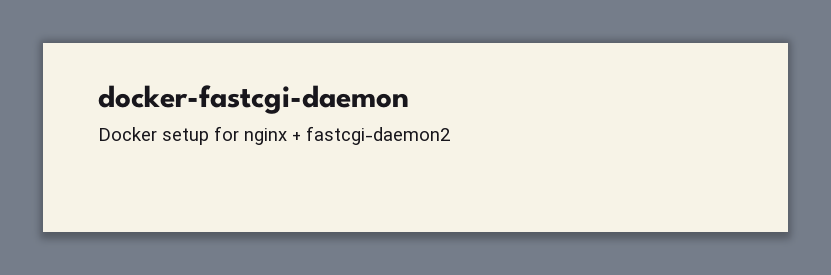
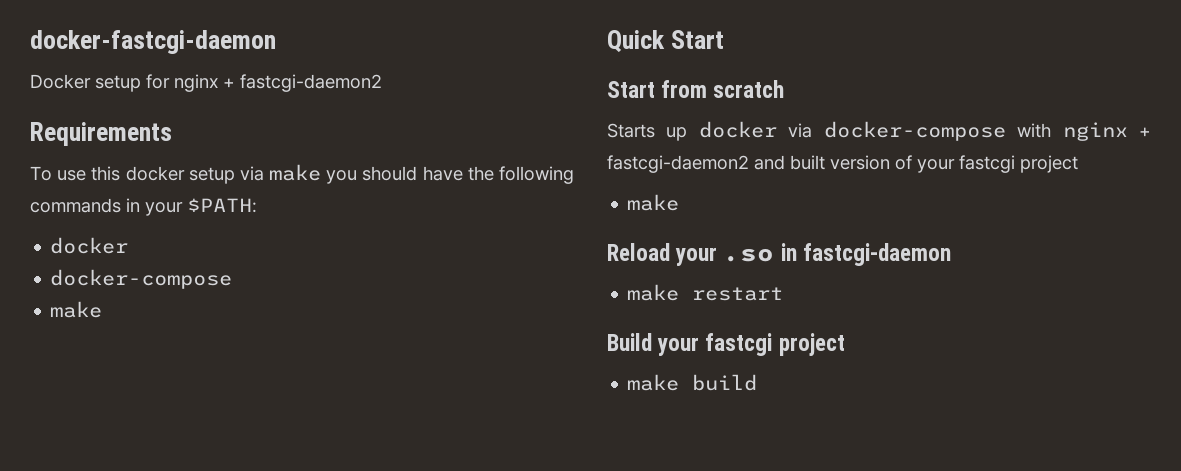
(450, 135) none -> [30,122,172,146] [30,164,574,184] [30,198,257,216] [50,237,129,254] [50,269,233,289] [50,301,103,318] [607,30,725,53] [607,80,785,98] [607,121,1151,141] [607,155,1078,173] [627,194,680,211] [607,243,951,266] [627,284,784,301] [607,333,845,356] [627,374,758,391] // Requirements // To use this docker setup via make you should have the following commands in your $PATH: // docker // docker-compose // make // Quick Start // Start from scratch // Starts up docker via docker-compose with nginx + fastcgi-daemon2 and built version of your fastcgi project // make // Reload your .so in fastcgi-daemon // make restart // Build your fastcgi project // make build

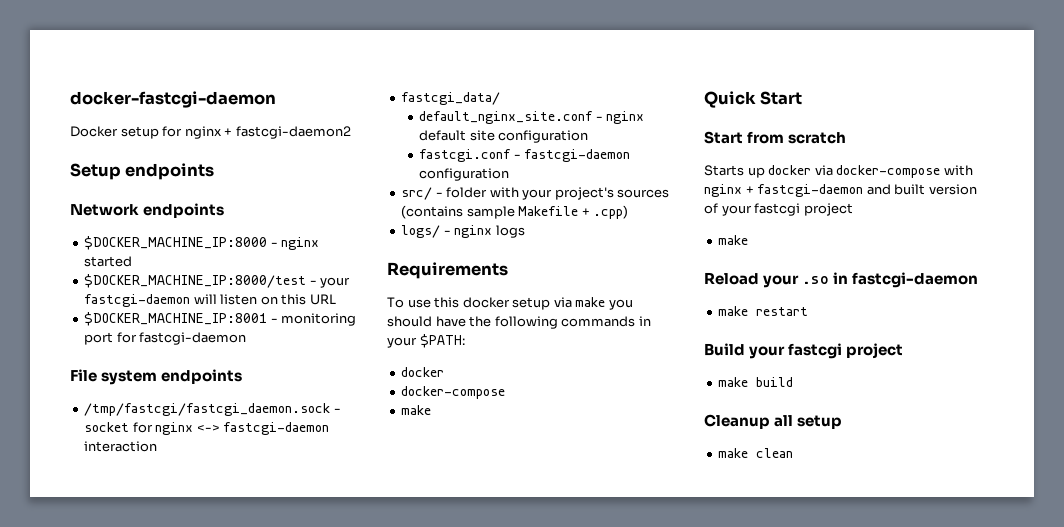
(382, 83) none -> [70,163,215,180] [70,203,225,218] [84,236,320,250] [84,256,133,267] [84,274,351,288] [84,294,336,307] [84,312,357,326] [84,332,247,345] [70,369,243,385] [84,403,341,416] [84,422,330,435] [84,441,158,452] [401,92,501,105] [419,111,645,124] [419,130,589,143] [419,149,631,162] [419,168,510,181] [401,187,670,200] [401,205,629,219] [401,225,525,238] // Setup endpoints // Network endpoints // $DOCKER_MACHINE_IP:8000 - nginx started // $DOCKER_MACHINE_IP:8000/test - your fastcgi-daemon will listen on this URL // $DOCKER_MACHINE_IP:8001 - monitoring port for fastcgi-daemon // File system endpoints // /tmp/fastcgi/fastcgi_daemon.sock - socket for nginx <-> fastcgi-daemon interaction // fastcgi_data/ // default_nginx_site.conf - nginx default site configuration // fastcgi.conf - fastcgi-daemon configuration // src/ - folder with your project's sources (contains sample Makefile + .cpp) // logs/ - nginx logs
[607,155,749,173] fastcgi-daemon2 -> [757,184,864,197] fastcgi-daemon
(758, 382) none -> [704,414,843,429] [718,448,794,458] // Cleanup all setup // make clean

